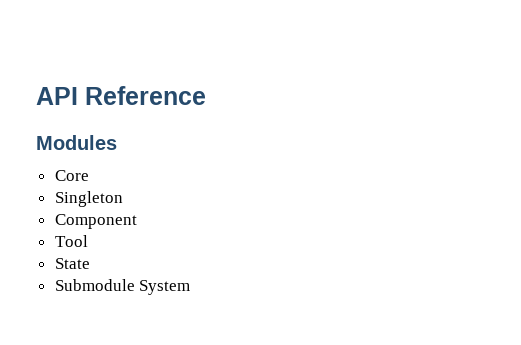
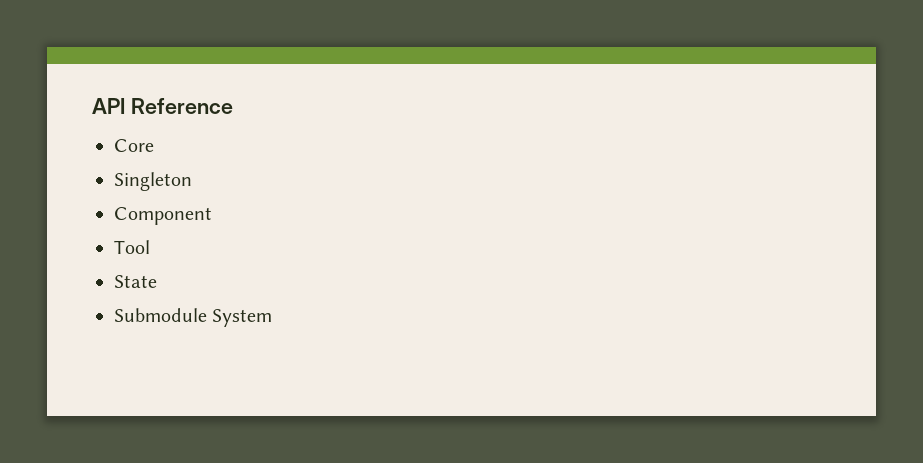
[36,135,117,150] // Modules -> (233, 106) none

